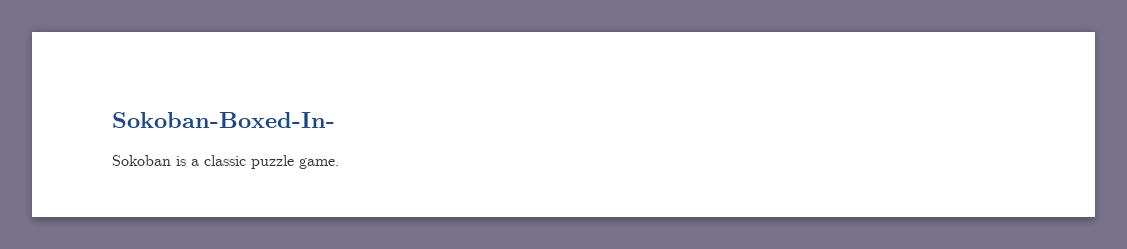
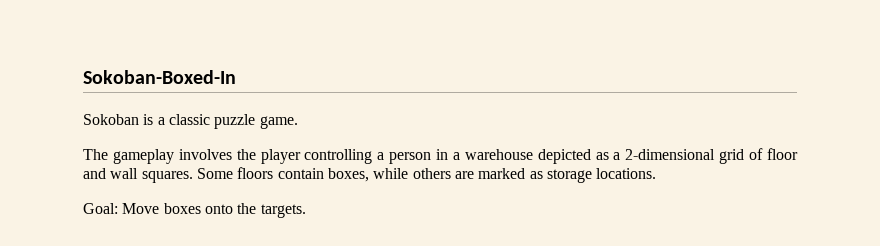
[112,112,335,128] Sokoban-Boxed-In- -> [83,70,236,84] Sokoban-Boxed-In
(339, 163) none -> [83,148,798,164] [83,167,657,183] [83,203,306,218] // The gameplay involves the player controlling a person in a warehouse depicted as a 2-dimensional grid of floor and wall squares. Some floors contain boxes, while others are marked as storage locations. // Goal: Move boxes onto the targets.

